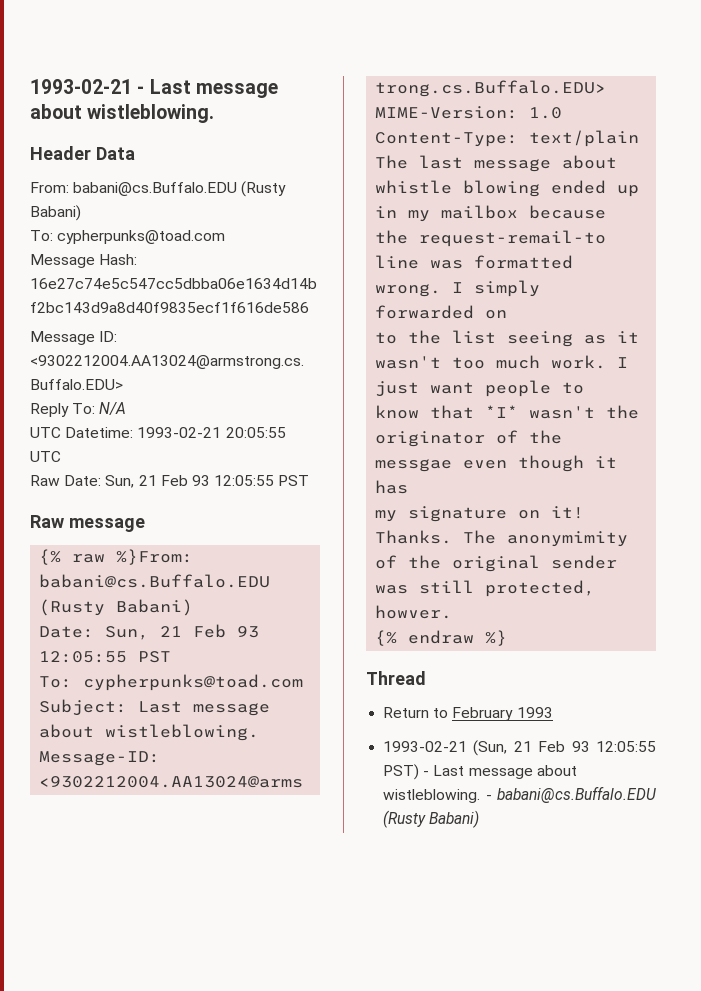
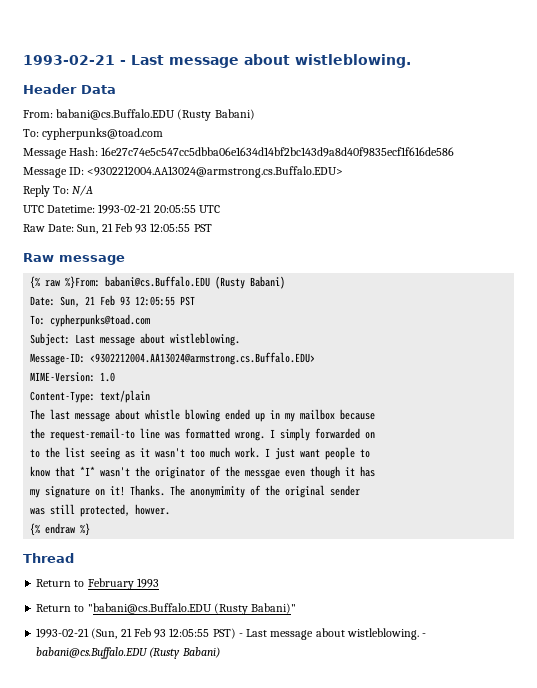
(553, 712) none -> [36,603,297,615] // Return to "babani@cs.Buffalo.EDU (Rusty Babani)"

